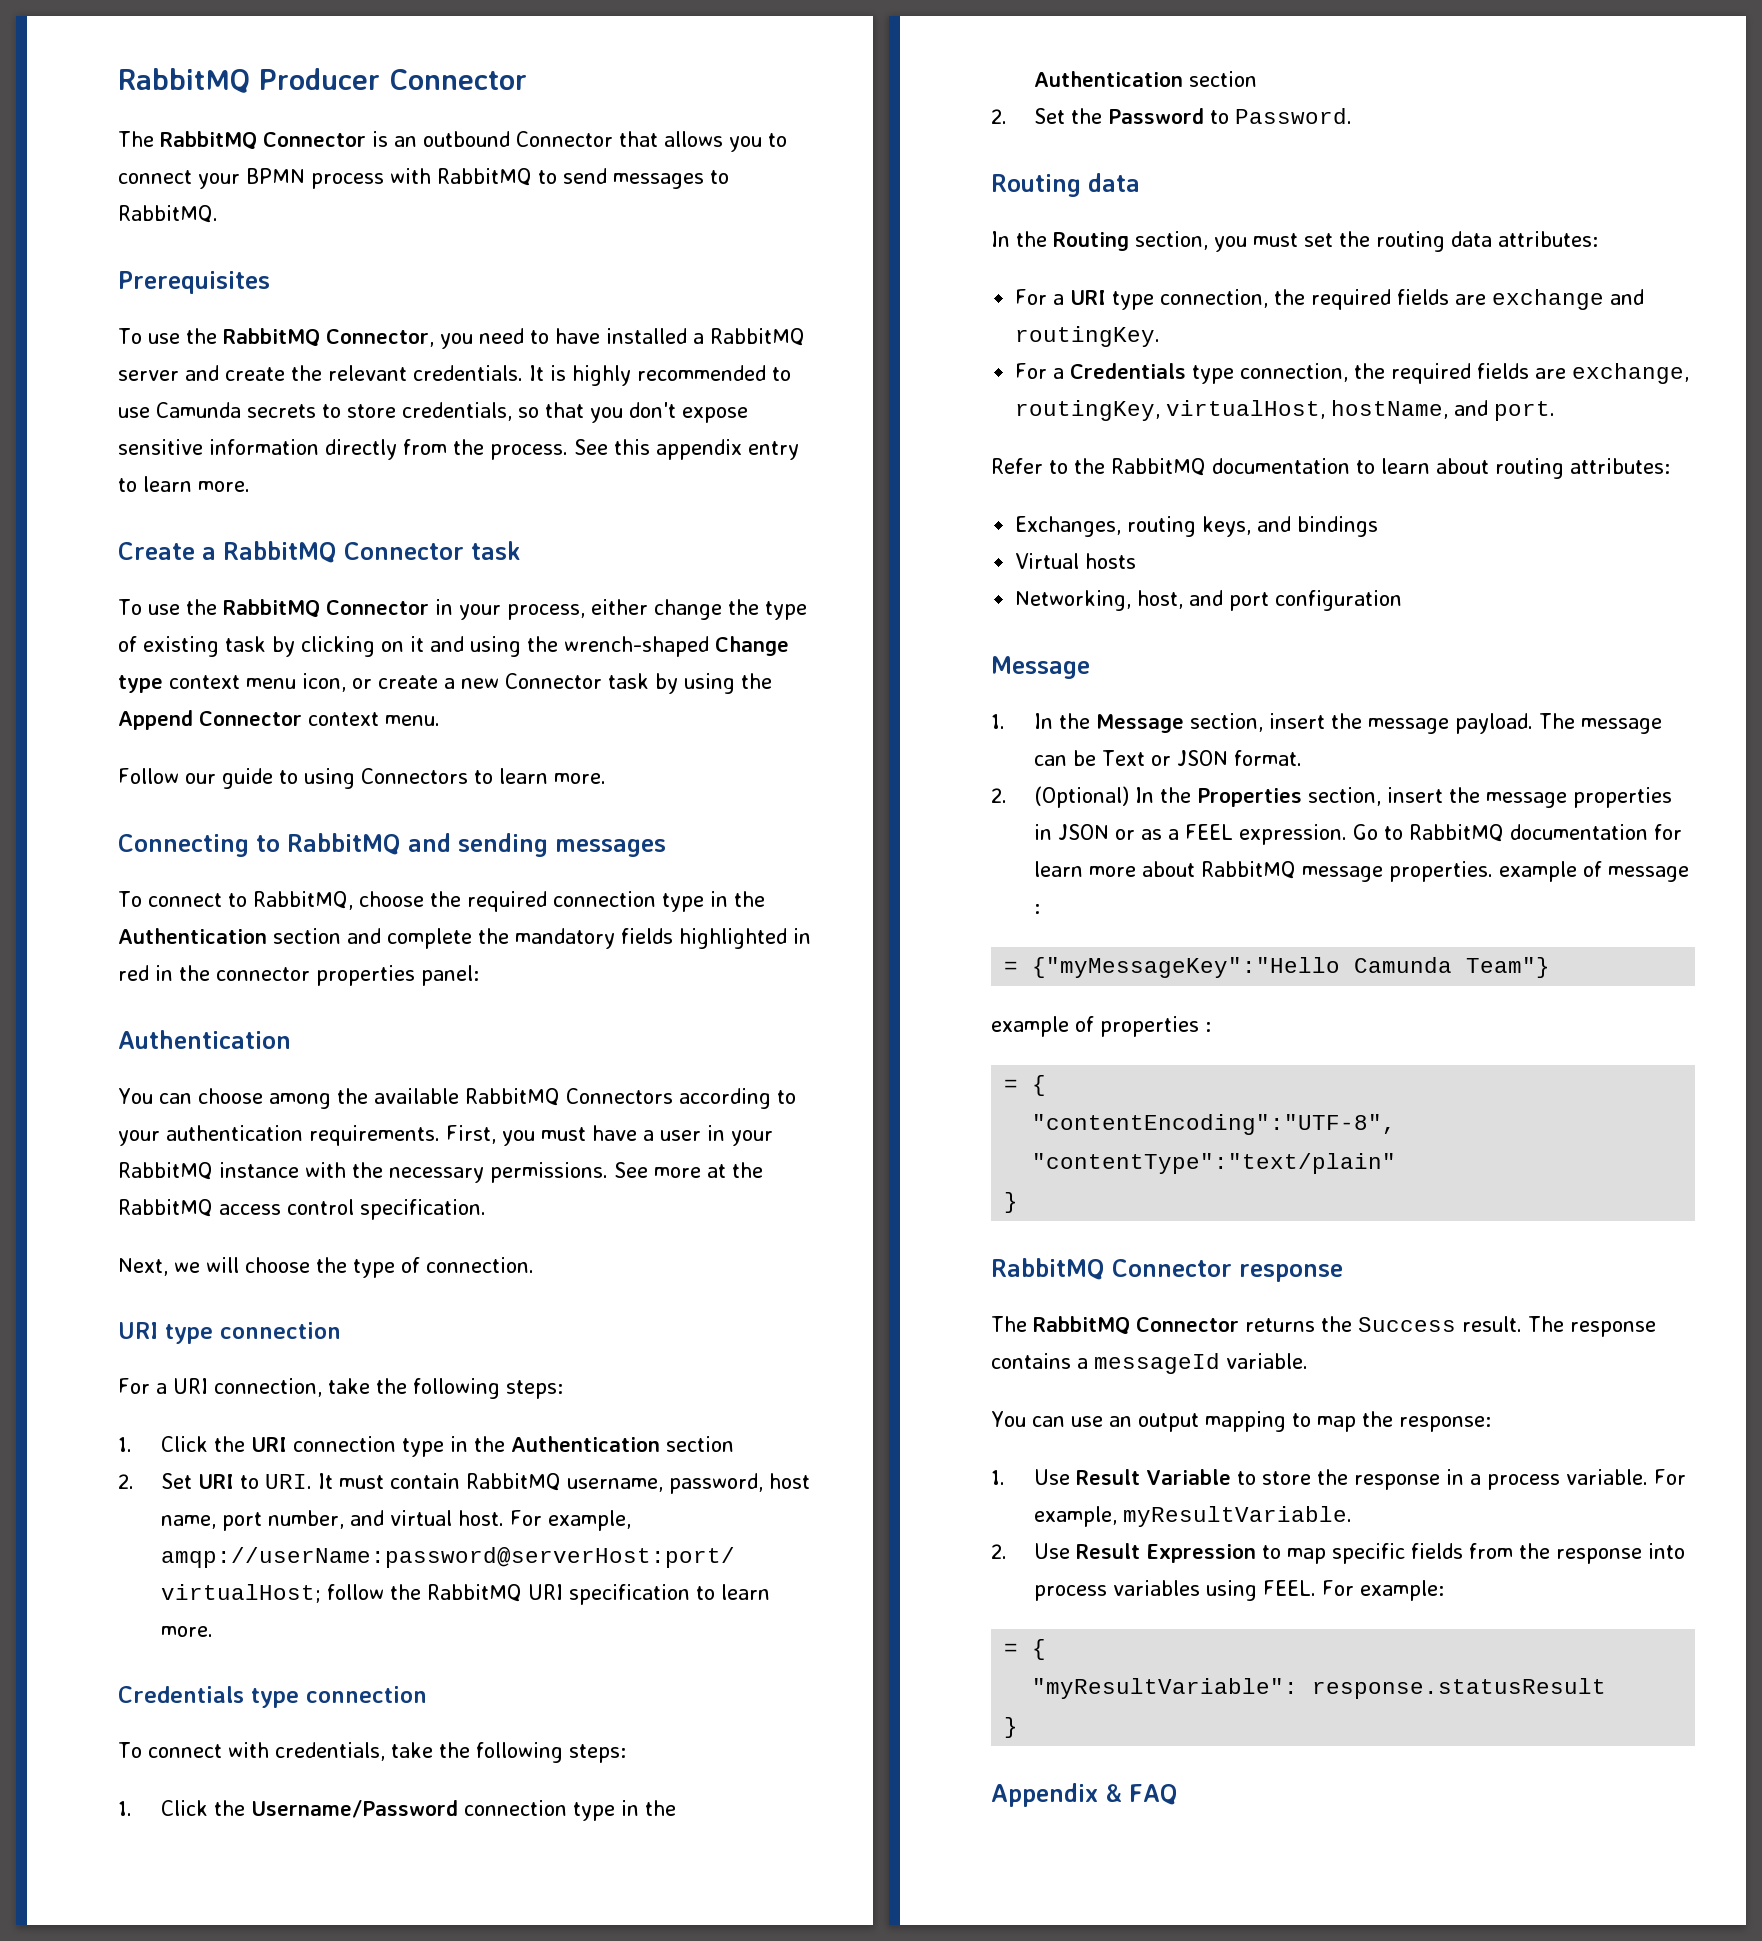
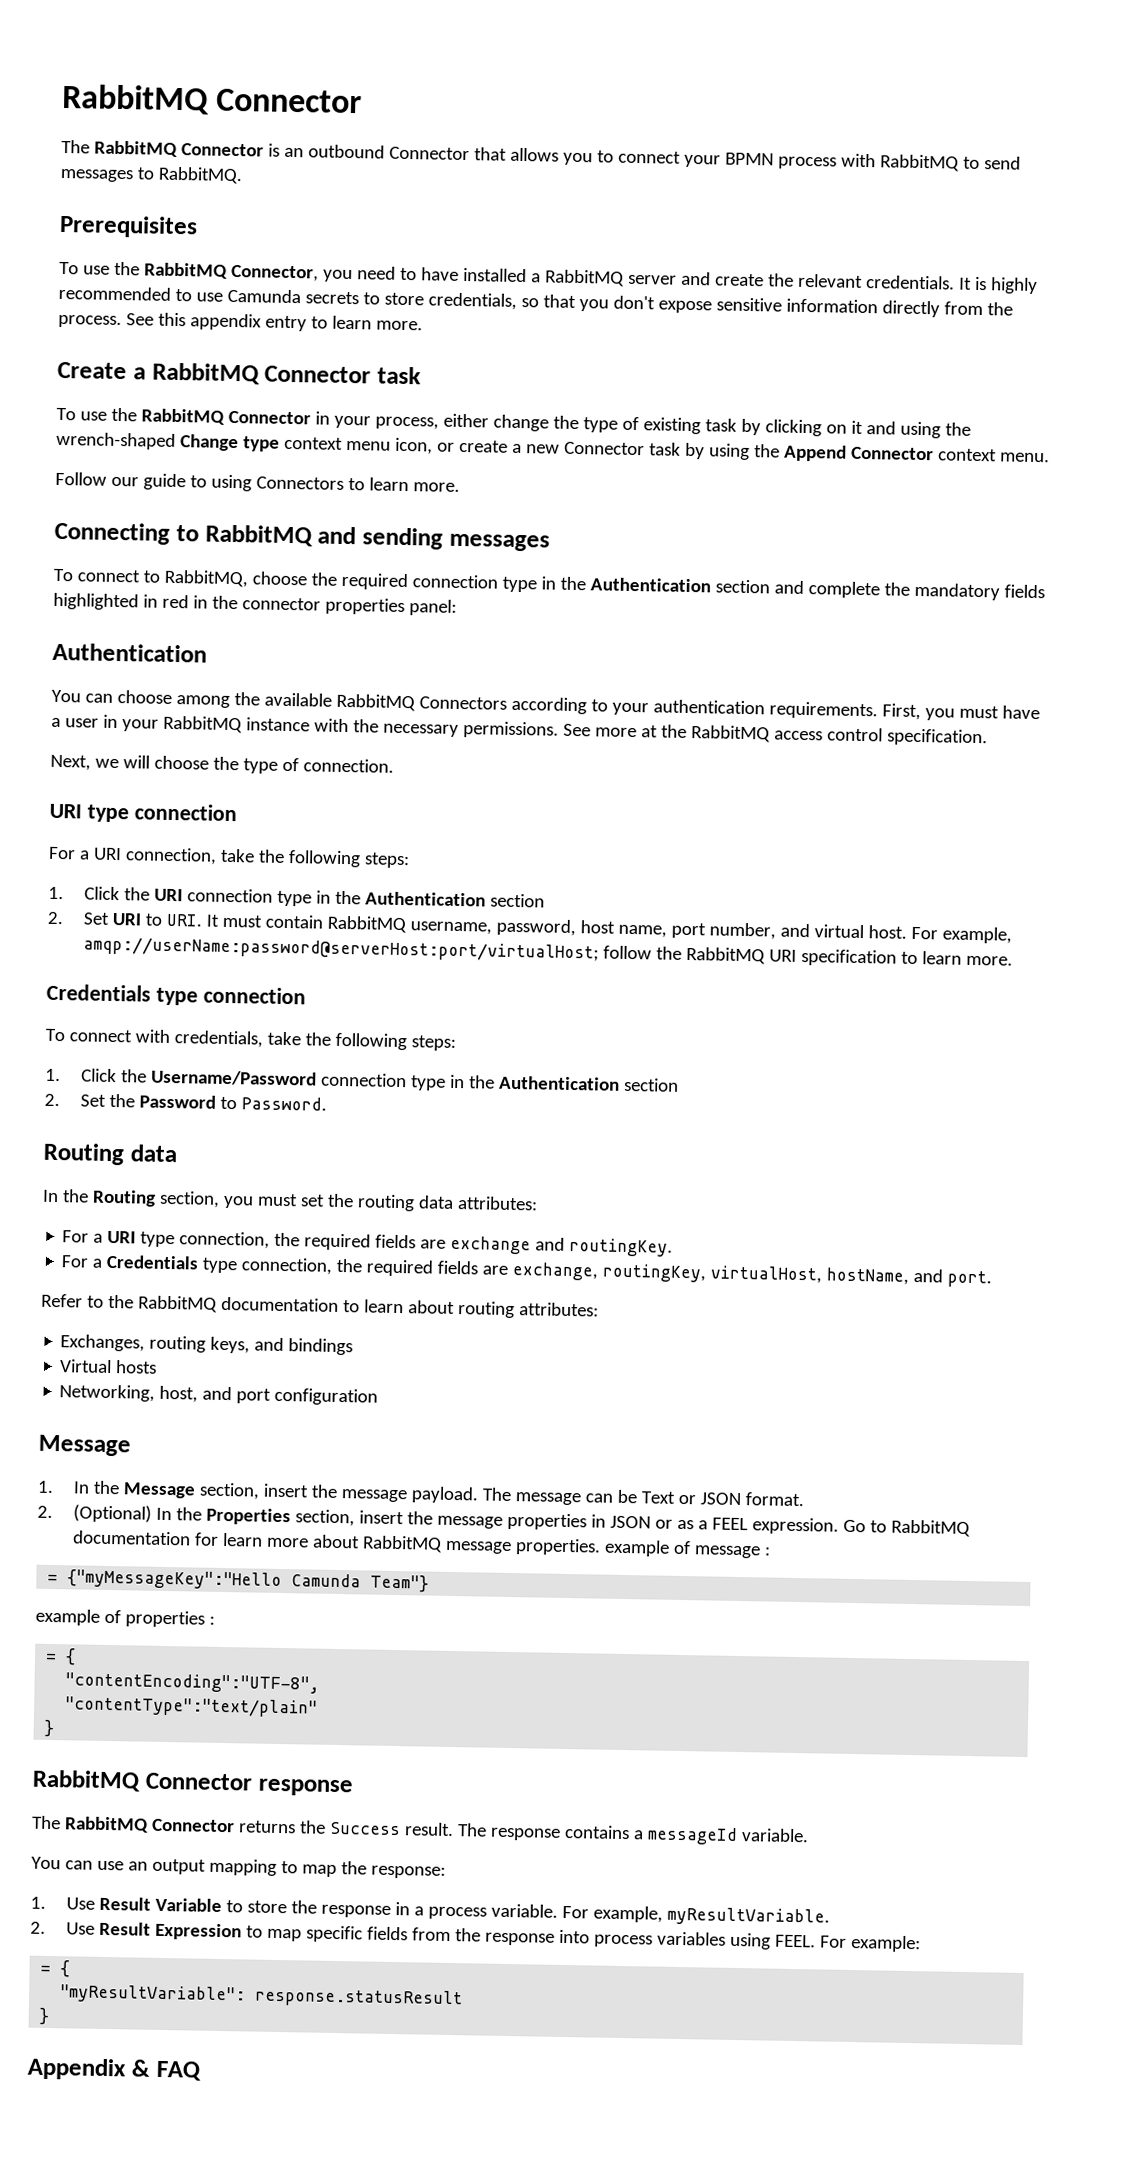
[118,68,380,93] RabbitMQ Producer -> [61,83,210,115] RabbitMQ

